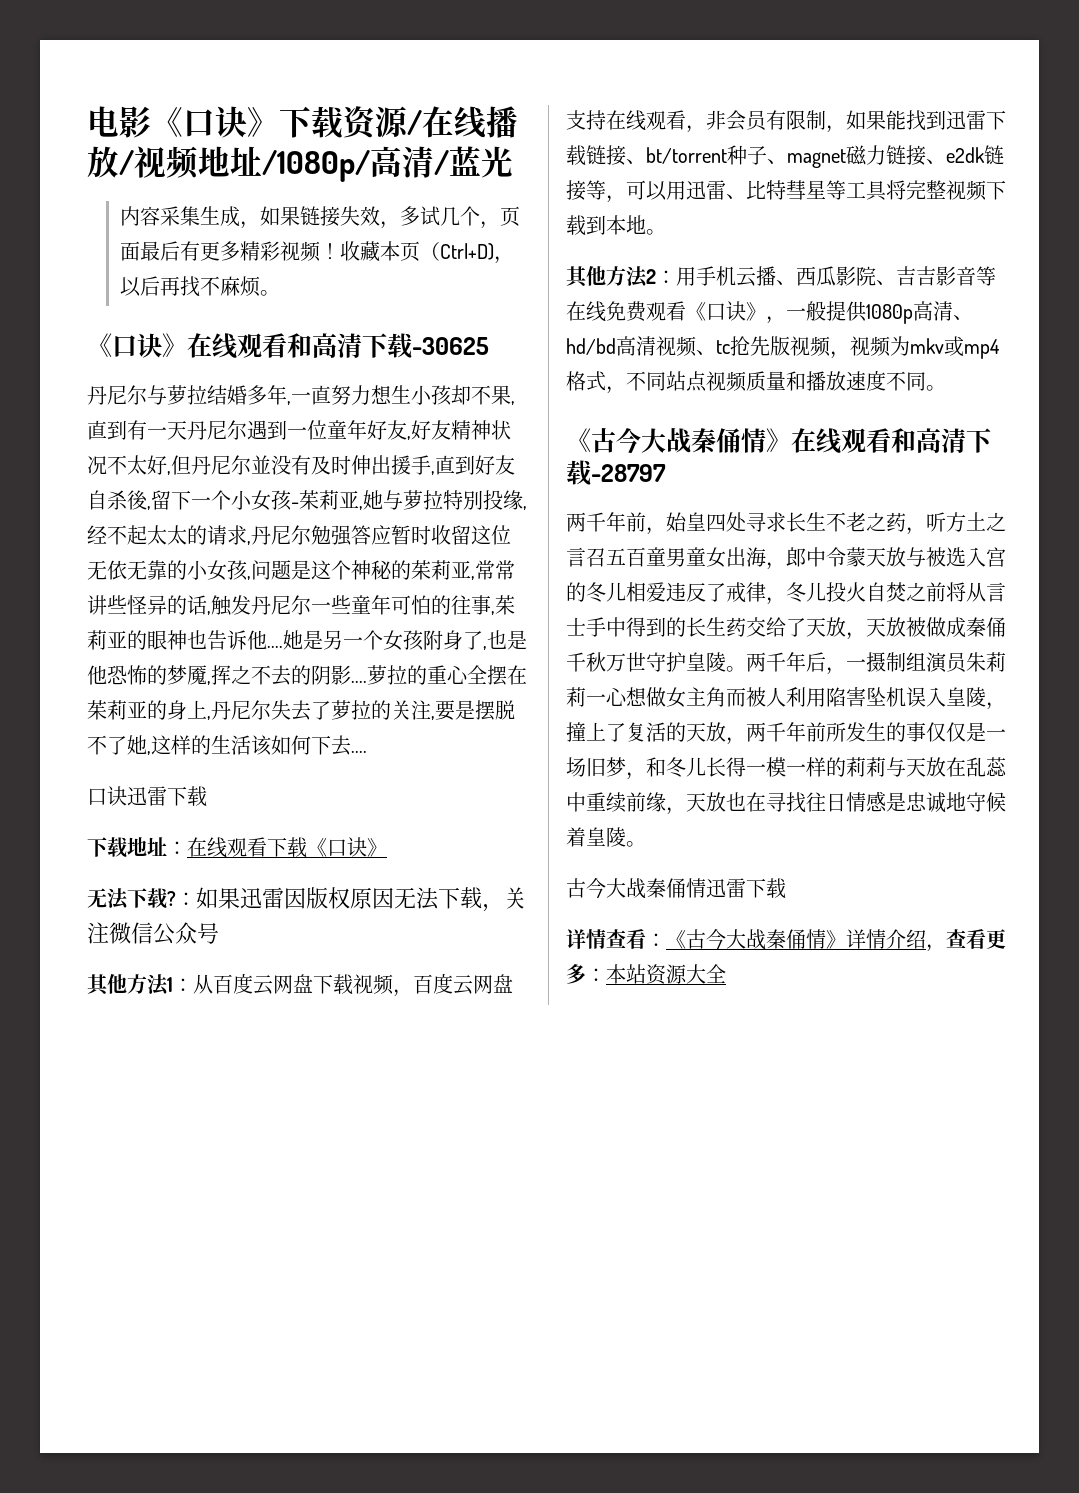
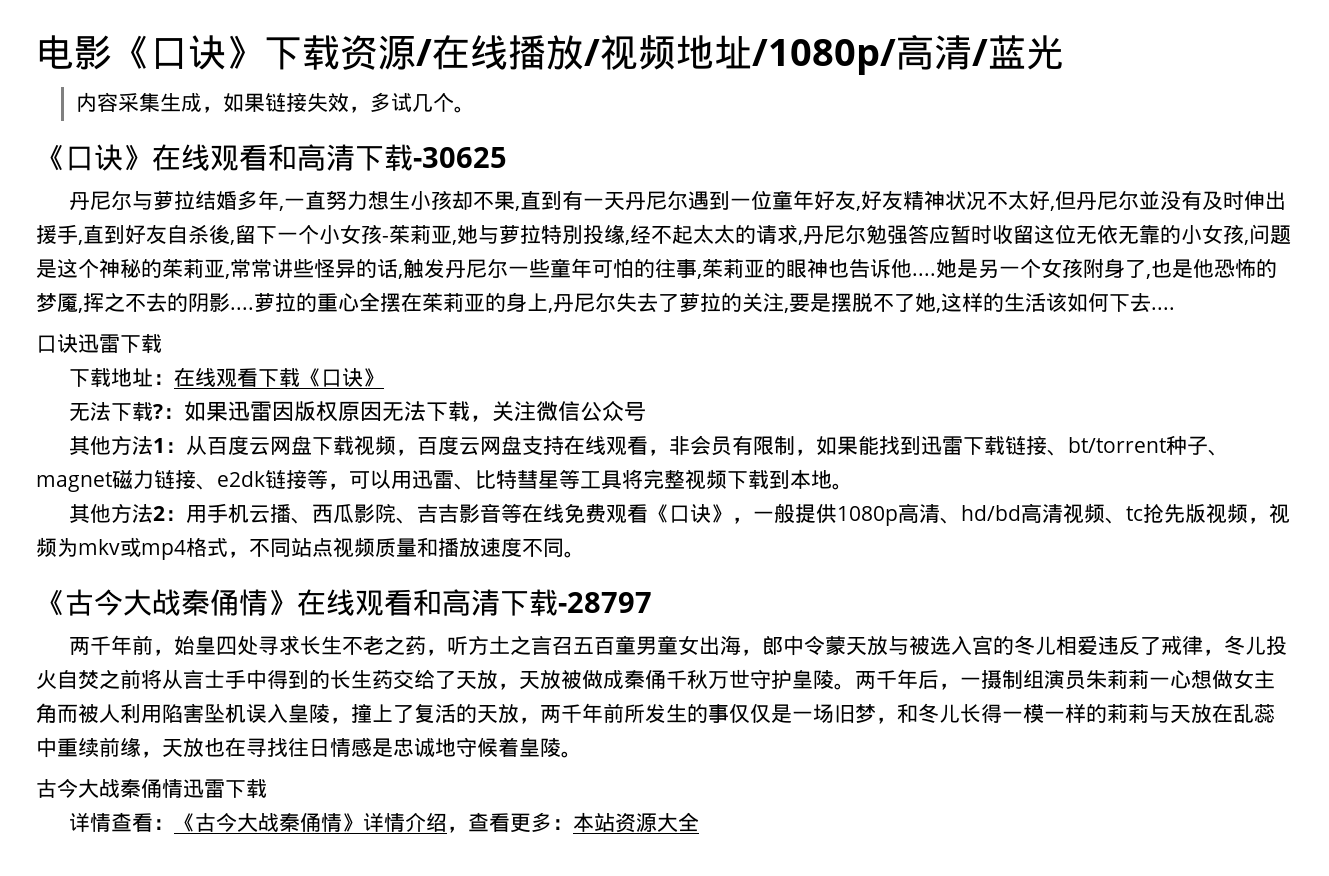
[480,206,521,229] [120,241,515,264] [120,276,261,297] ，页面最后有更多精彩视频！收藏本页（Ctrl+D)，以后再找不麻烦 -> (454, 102) none

